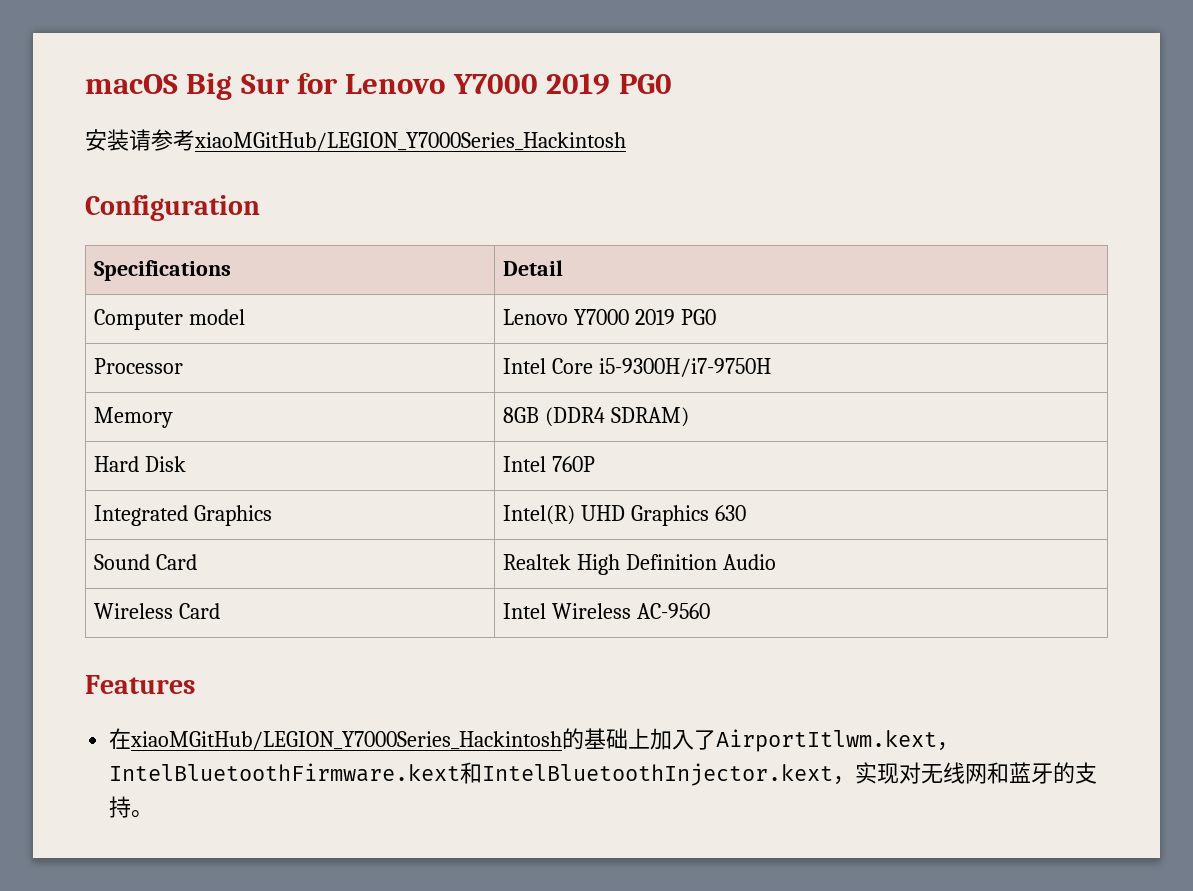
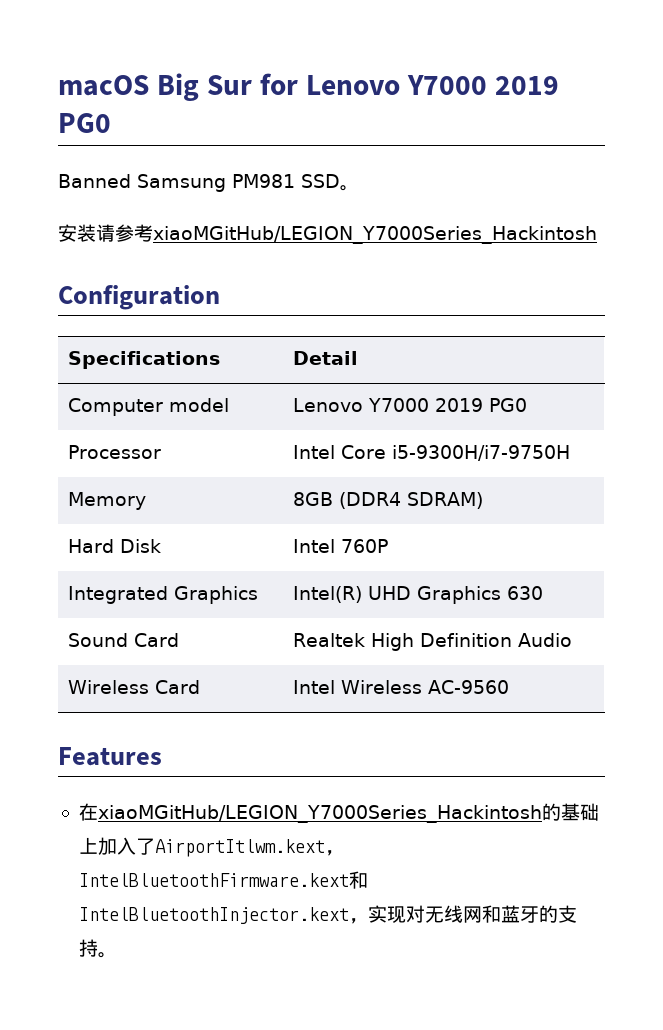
(672, 84) none -> [58,174,359,192] // Banned Samsung PM981 SSD。

